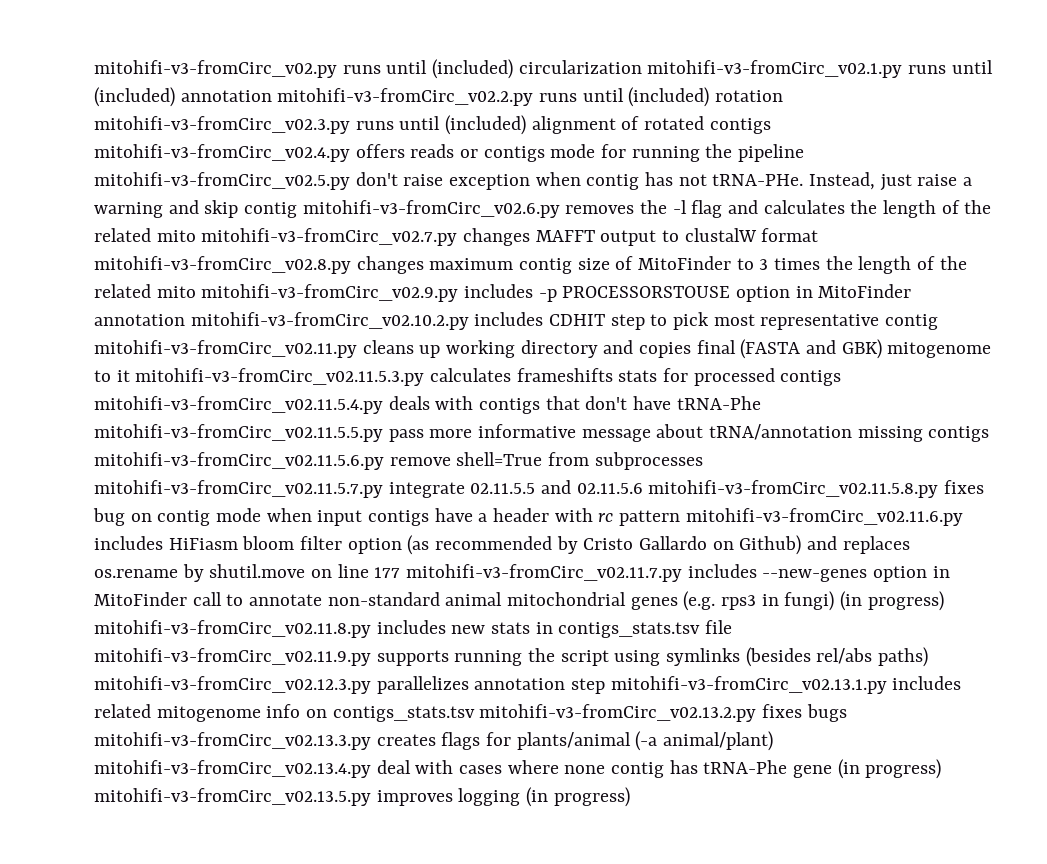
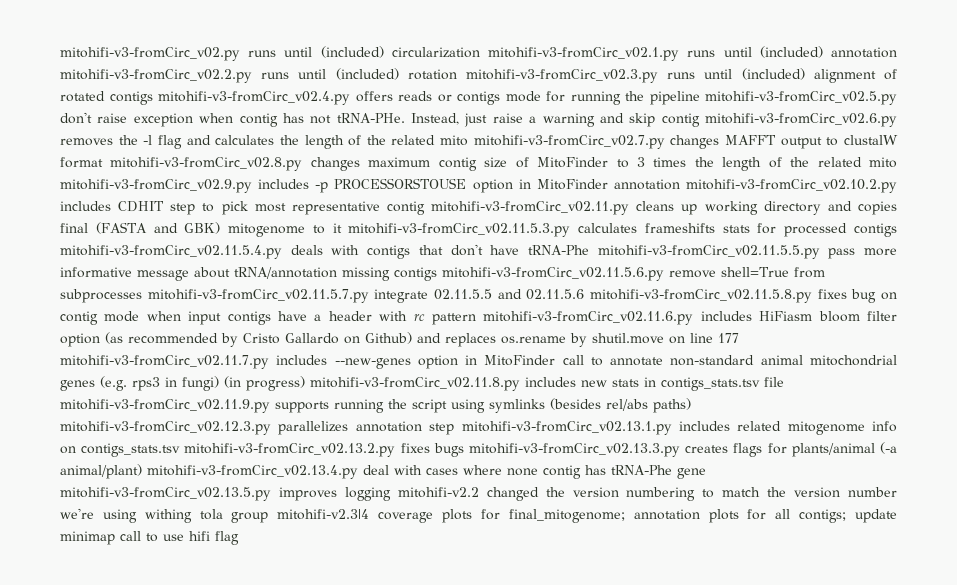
[837,759,942,779] (in progress) -> (706, 473) none
[526,787,630,807] (in progress) -> [397,487,897,501] [60,508,898,523] [60,531,239,545] mitohifi-v2.2 changed the version numbering to match the version number we're using withing tola group mitohifi-v2.3|4 coverage plots for final_mitogenome; annotation plots for all contigs; update minimap call to use hifi flag

